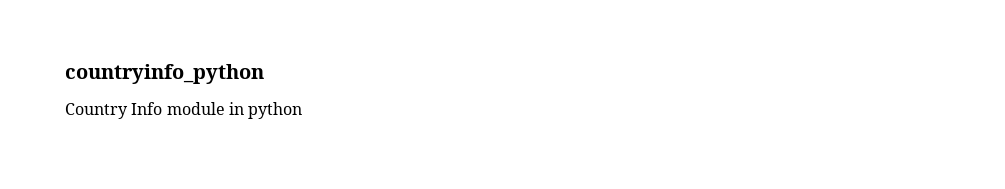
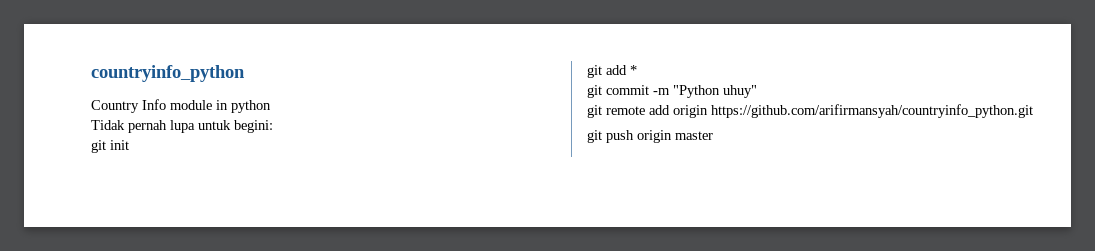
(303, 110) none -> [91,120,273,133] [91,140,129,153] [587,65,637,78] [587,85,757,98] [587,104,1033,118] [587,130,713,143] // Tidak pernah lupa untuk begini: // git init // git add * // git commit -m "Python uhuy" // git remote add origin https://github.com/arifirmansyah/countryinfo_python.git // git push origin master

